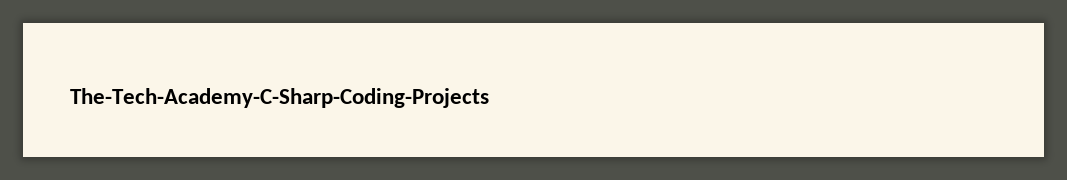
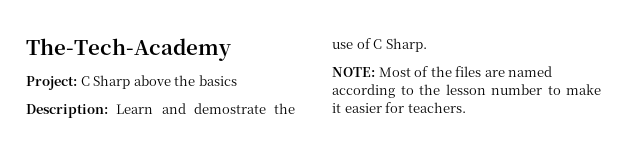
[70,88,489,108] The-Tech-Academy-C-Sharp-Coding-Projects -> [26,38,231,61] [26,75,237,90] [26,103,295,118] [332,38,427,52] [332,66,553,77] [332,84,601,98] [332,102,466,113] The-Tech-Academy // Project: C Sharp above the basics // Description: Learn and demostrate the use of C Sharp. // NOTE: Most of the files are named according to the lesson number to make it easier for teachers.

